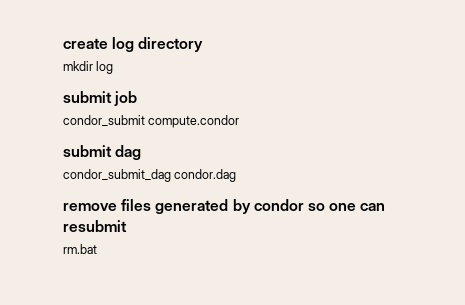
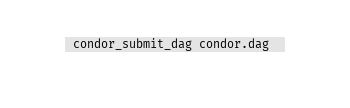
[63,37,204,52] [63,61,114,74] [63,91,138,106] [63,115,240,128] [63,145,142,160] [63,169,237,182] [63,199,386,214] [63,220,127,232] [63,244,97,254] create log directory // mkdir log // submit job // condor_submit compute.condor // submit dag // condor_submit_dag condor.dag // remove files generated by condor so one can resubmit // rm.bat -> [72,38,269,51] condor_submit_dag condor.dag

